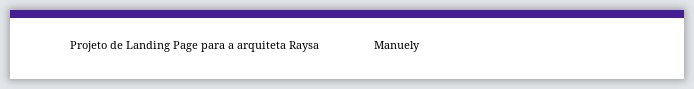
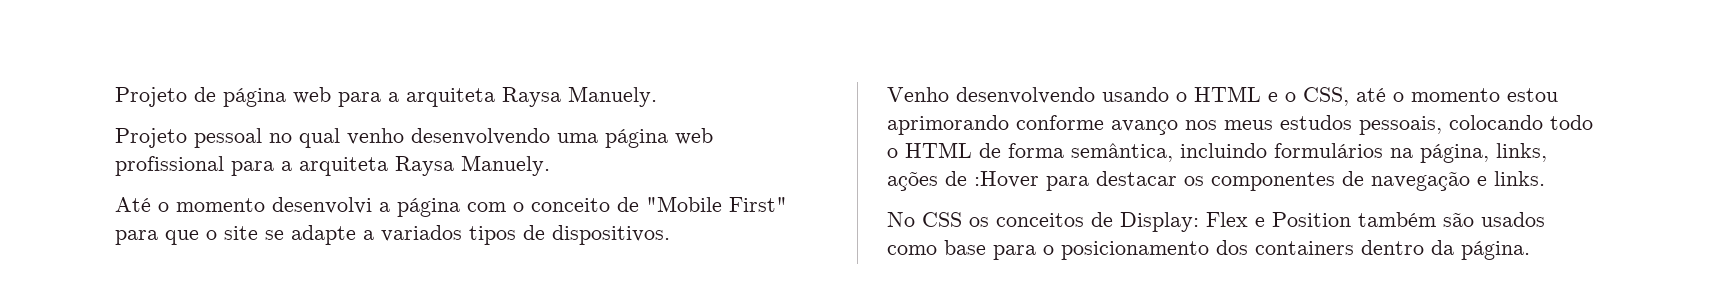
[126,41,420,52] Landing Page para a arquiteta Raysa Manuely -> [223,86,657,107] [115,128,713,148] [115,155,550,176] [115,196,787,217] [115,225,670,245] [887,86,1558,106] [887,115,1593,135] [887,142,1547,163] [887,171,1545,191] [887,212,1545,232] [887,240,1530,260] página web para a arquiteta Raysa Manuely. // Projeto pessoal no qual venho desenvolvendo uma página web profissional para a arquiteta Raysa Manuely. // Até o momento desenvolvi a página com o conceito de "Mobile First" para que o site se adapte a variados tipos de dispositivos. // Venho desenvolvendo usando o HTML e o CSS, até o momento estou aprimorando conforme avanço nos meus estudos pessoais, colocando todo o HTML de forma semântica, incluindo formulários na página, links, ações de :Hover para destacar os componentes de navegação e links. // No CSS os conceitos de Display: Flex e Position também são usados como base para o posicionamento dos containers dentro da página.

